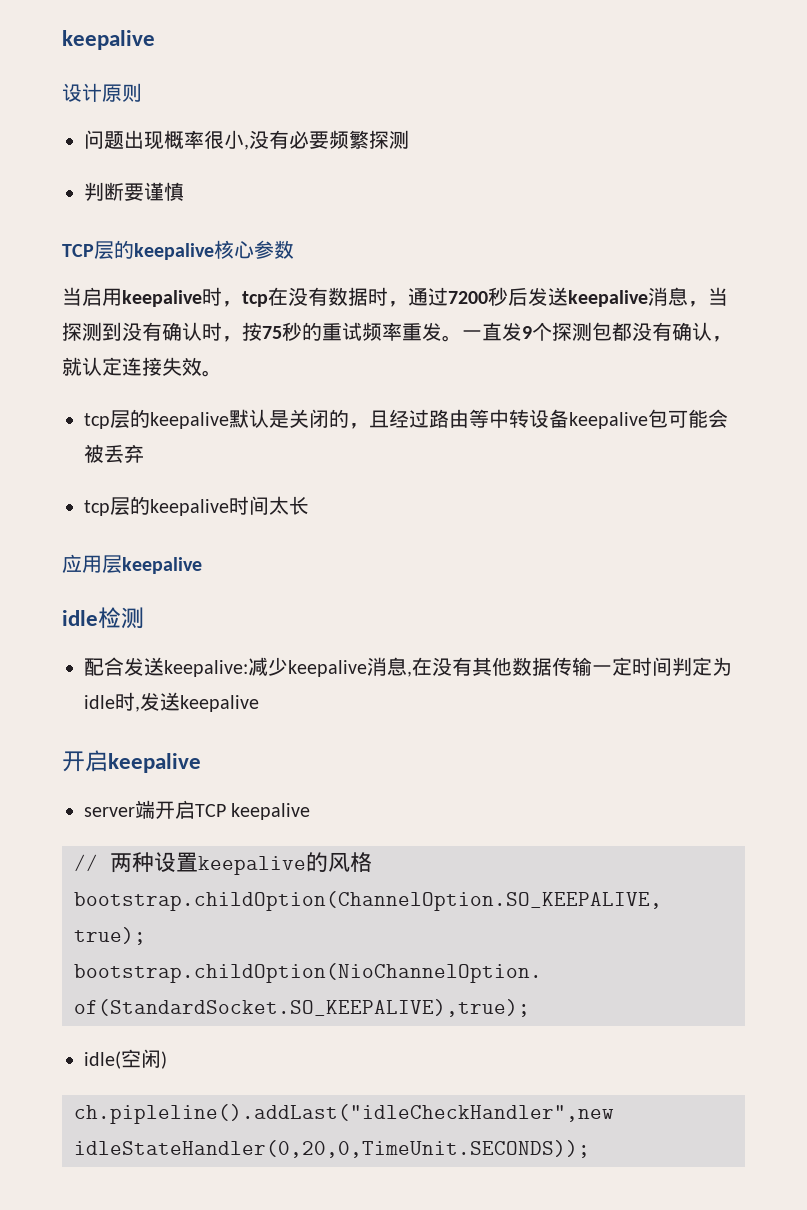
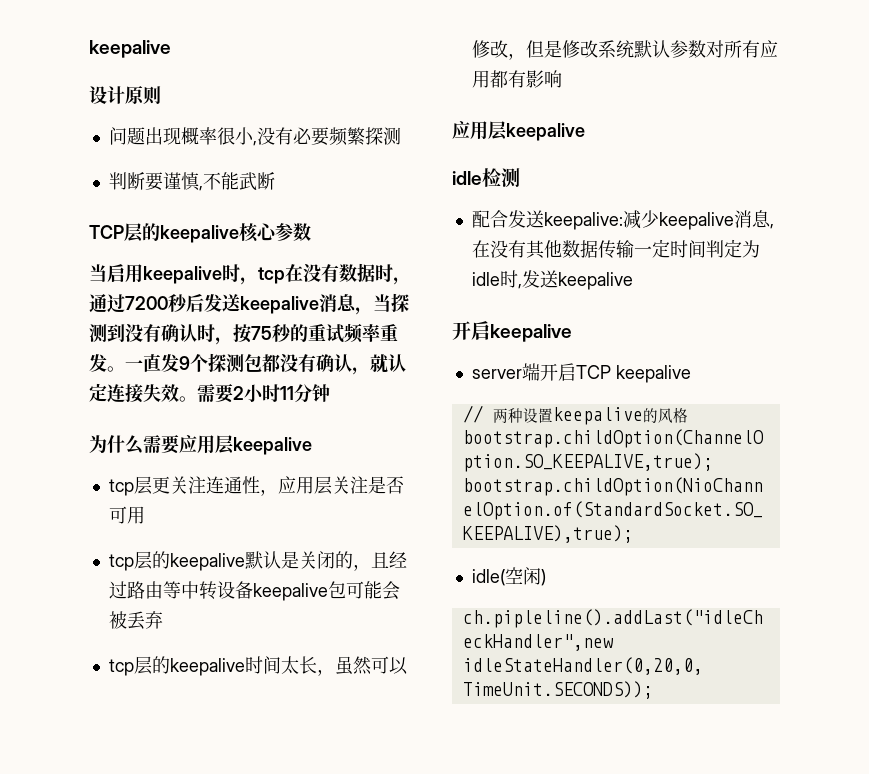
(184, 191) none -> [198,172,275,191] ,不能武断
(222, 373) none -> [197,384,330,403] [89,435,312,455] [108,476,404,496] [108,506,145,524] 需要2小时11分钟 // 为什么需要应用层keepalive // tcp层更关注连通性，应用层关注是否可用
(309, 505) none -> [316,656,408,676] [471,40,778,60] [471,70,562,88] ，虽然可以修改，但是修改系统默认参数对所有应用都有影响

